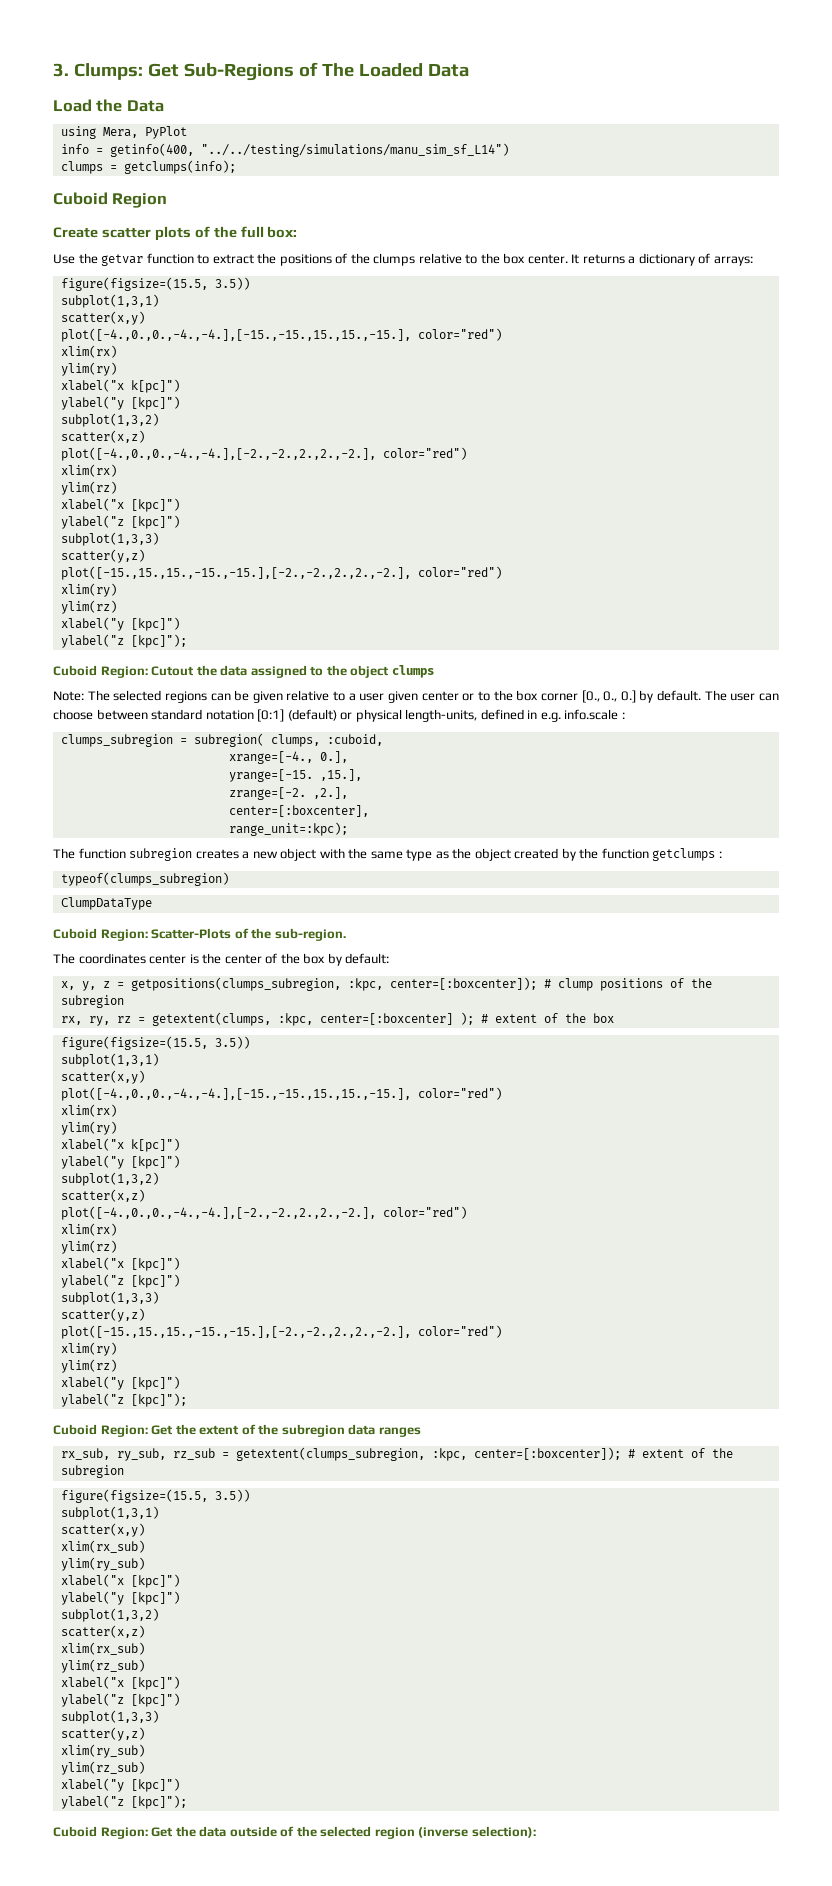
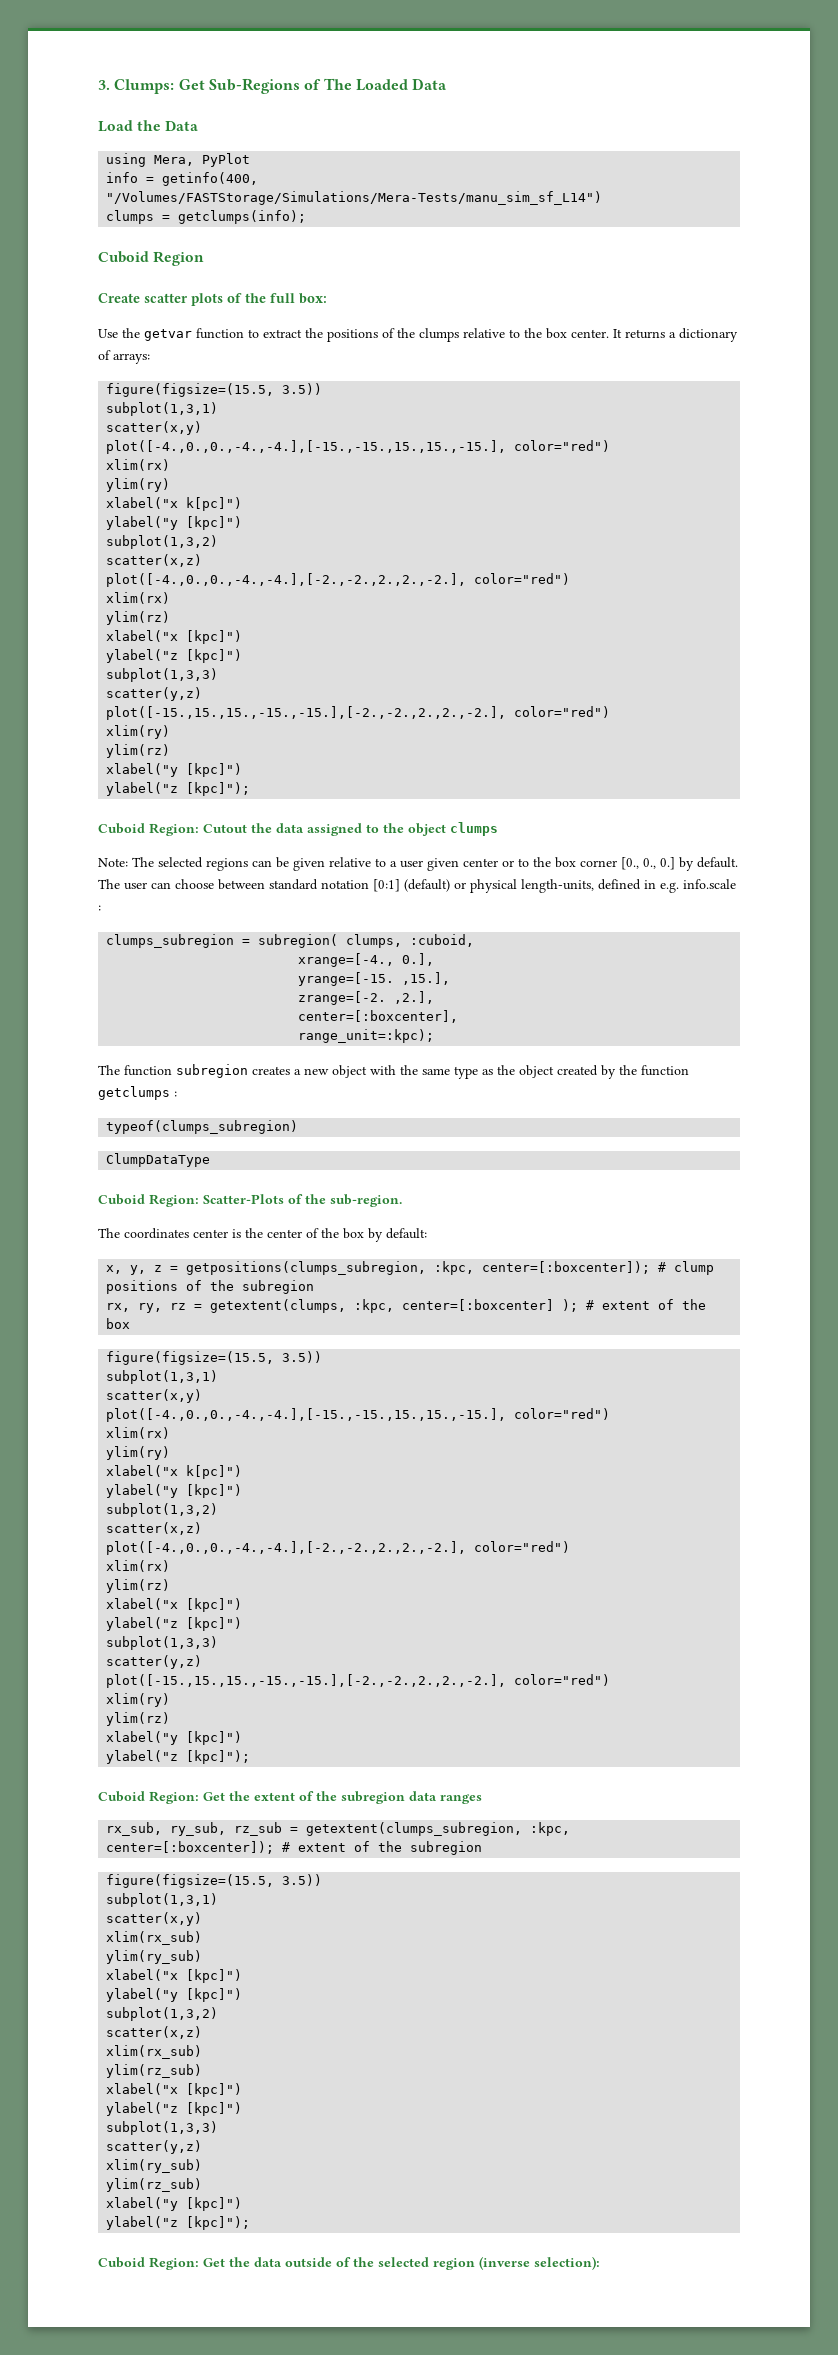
[200,143,509,157] "../../testing/simulations/manu_sim_sf_L14") -> [106,191,603,205] "/Volumes/FASTStorage/Simulations/Mera-Tests/manu_sim_sf_L14")

